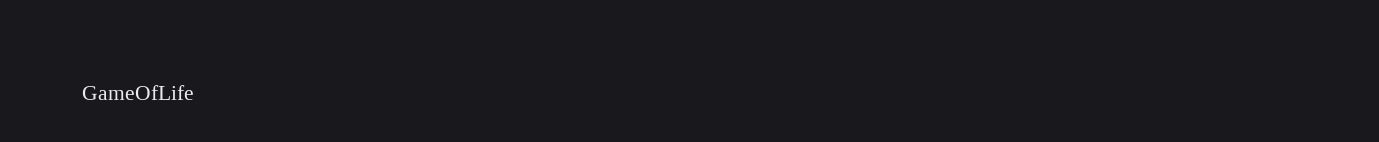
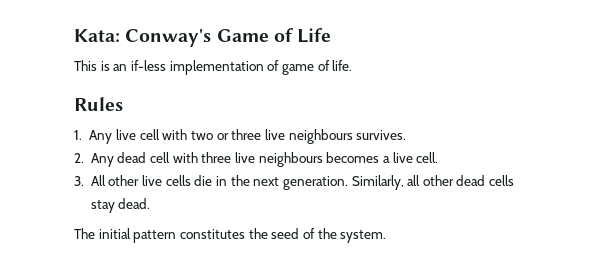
[82,85,194,100] GameOfLife -> [74,28,332,47] [74,60,353,75] [74,97,123,111] [74,129,407,144] [74,152,439,167] [74,175,515,190] [90,198,151,213] [74,228,387,243] Kata: Conway's Game of Life // This is an if-less implementation of game of life. // Rules // 1. Any live cell with two or three live neighbours survives. // 2. Any dead cell with three live neighbours becomes a live cell. // 3. All other live cells die in the next generation. Similarly, all other dead cells stay dead. // The initial pattern constitutes the seed of the system.

